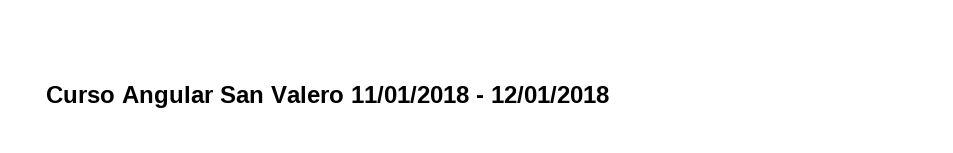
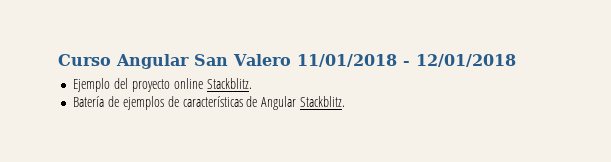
(609, 94) none -> [73,78,252,92] [73,96,345,110] // Ejemplo del proyecto online Stackblitz. // Batería de ejemplos de características de Angular Stackblitz.

